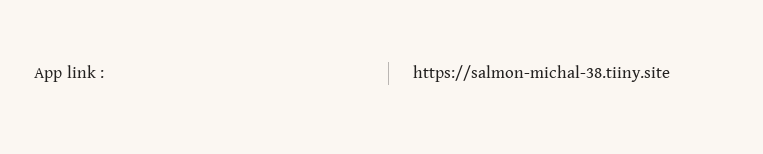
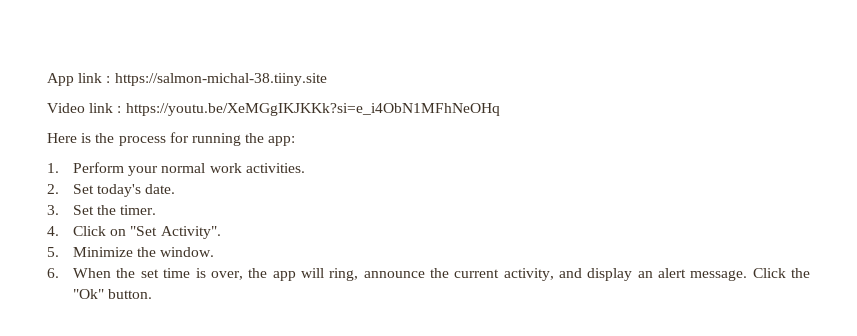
(670, 73) none -> [47,103,500,116] [47,132,296,146] [47,162,305,176] [47,184,176,197] [47,205,157,215] [47,226,221,239] [47,247,215,257] [47,268,811,281] [73,289,153,299] // Video link : https://youtu.be/XeMGgIKJKKk?si=e_i4ObN1MFhNeOHq // Here is the process for running the app: // 1. Perform your normal work activities. // 2. Set today's date. // 3. Set the timer. // 4. Click on "Set Activity". // 5. Minimize the window. // 6. When the set time is over, the app will ring, announce the current activity, and display an alert message. Click the "Ok" button.

